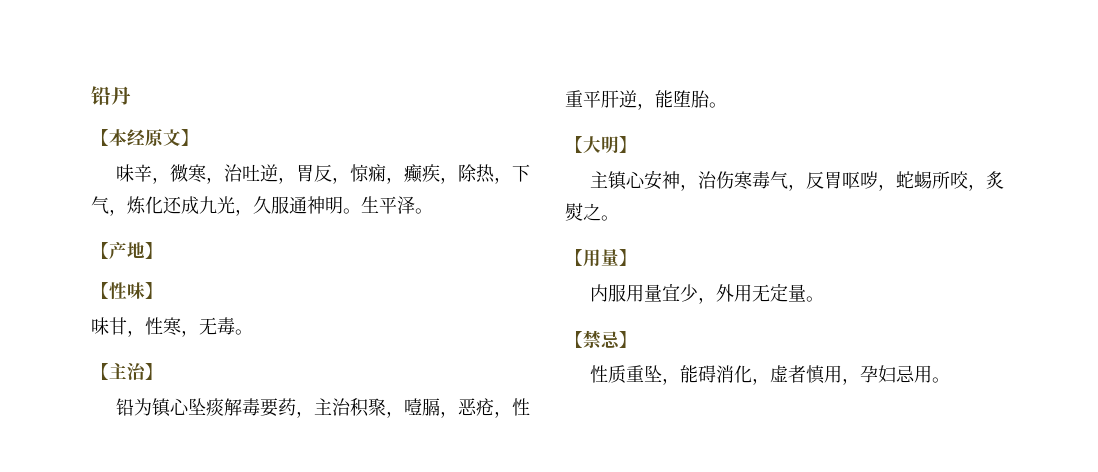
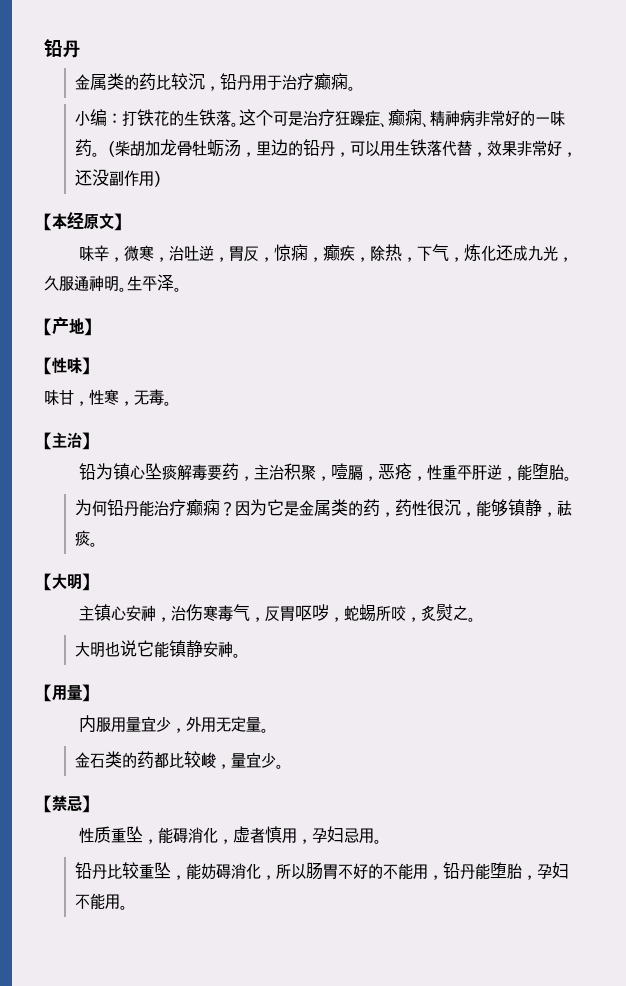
[91,86,131,105] 铅丹 -> [44,39,80,58] [75,73,357,91] [75,109,566,128] [75,139,578,157] [75,169,170,187] 铅丹 // 金属类的药比较沉，铅丹用于治疗癫痫。 // 小编：打铁花的生铁落。这个可是治疗狂躁症、癫痫、精神病非常好的一味药。（柴胡加龙骨牡蛎汤，里边的铅丹，可以用生铁落代替，效果非常好，还没副作用）
(727, 105) none -> [75,499,573,517] [75,530,99,547] // 为何铅丹能治疗癫痫？因为它是金属类的药，药性很沉，能够镇静，祛痰。
(619, 218) none -> [75,640,242,658] // 大明也说它能镇静安神。
(824, 299) none -> [75,751,285,769] // 金石类的药都比较峻，量宜少。
(950, 380) none -> [75,862,570,880] [75,893,129,910] // 铅丹比较重坠，能妨碍消化，所以肠胃不好的不能用，铅丹能堕胎，孕妇不能用。

